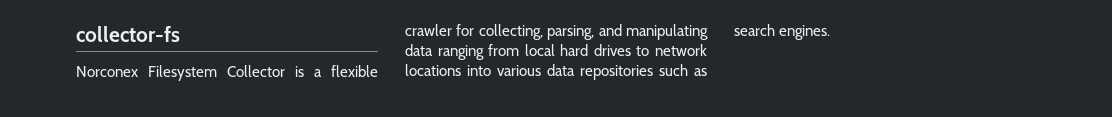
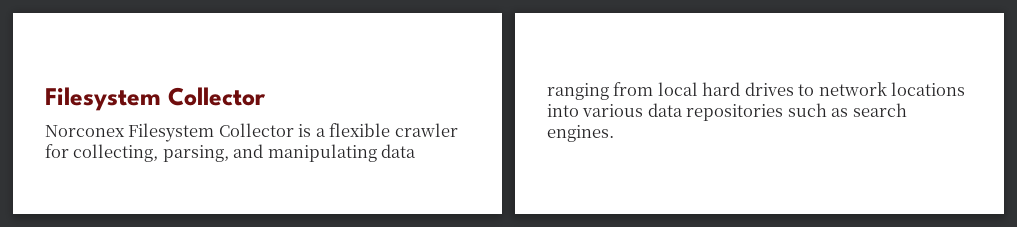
[76,26,180,42] collector-fs -> [45,87,266,111] Filesystem Collector

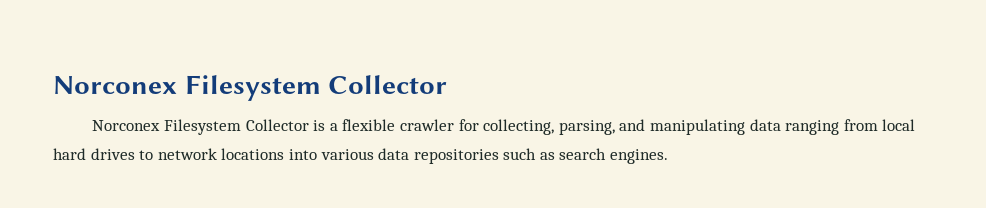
(45, 99) none -> [53,76,177,94] Norconex

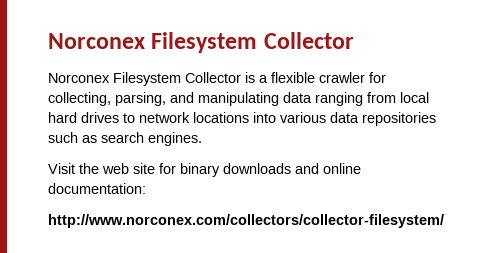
(669, 156) none -> [48,163,361,177] [48,183,146,194] [48,214,444,228] // Visit the web site for binary downloads and online documentation: // http://www.norconex.com/collectors/collector-filesystem/

